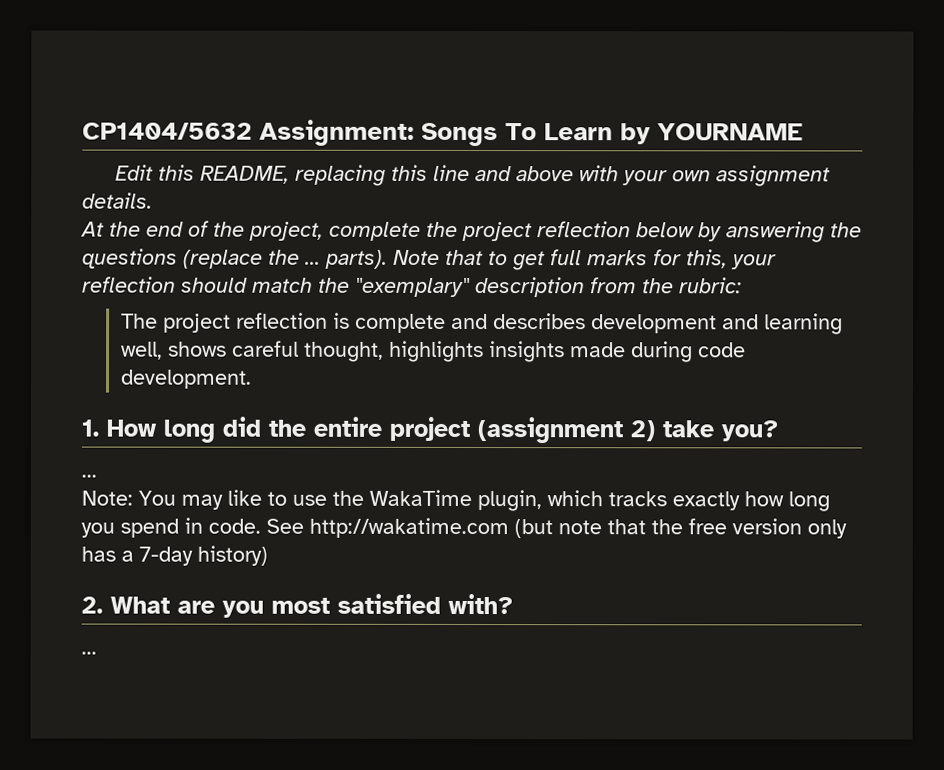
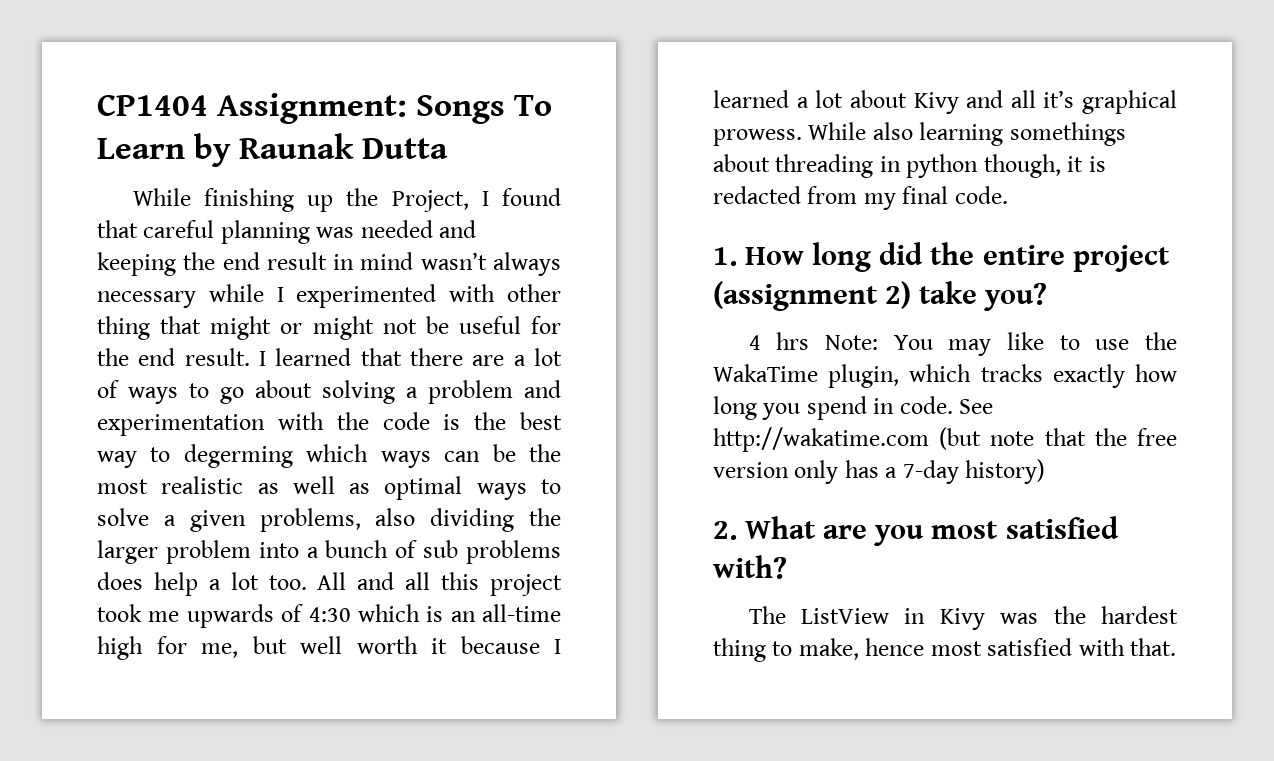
[82,122,252,140] CP1404/5632 -> [97,94,208,116] CP1404
[657,123,803,141] [114,164,831,187] [82,192,153,209] [80,220,862,243] [82,248,777,271] [82,276,742,298] [121,312,844,335] [121,340,747,363] [120,369,253,389] YOURNAME // Edit this README, replacing this line and above with your own assignment details. // At the end of the project, complete the project reflection below by answering the questions (replace the ... parts). Note that to get full marks for this, your reflection should match the "exemplary" description from the rubric: // The project reflection is complete and describes development and learning well, shows careful thought, highlights insights made during code development. -> [239,133,449,159] [132,188,561,212] [97,220,477,244] [97,252,561,276] [97,284,561,308] [97,316,561,340] [97,348,562,366] [97,380,561,404] [97,412,562,436] [97,444,561,468] [97,476,561,500] [97,508,561,532] [97,540,561,564] [97,572,562,596] [97,604,561,628] [97,636,561,660] [713,90,1177,114] [713,122,1126,146] [713,154,1106,178] [713,186,1008,210] Raunak Dutta // While finishing up the Project, I found that careful planning was needed and keeping the end result in mind wasn’t always necessary while I experimented with other thing that might or might not be useful for the end result. I learned that there are a lot of ways to go about solving a problem and experimentation with the code is the best way to degerming which ways can be the most realistic as well as optimal ways to solve a given problems, also dividing the larger problem into a bunch of sub problems does help a lot too. All and all this project took me upwards of 4:30 which is an all-time high for me, but well worth it because I learned a lot about Kivy and all it’s graphical prowess. While also learning somethings about threading in python though, it is redacted from my final code.
[81,474,97,478] ... // -> [748,332,810,350] 4 hrs
[81,651,97,655] ... -> [748,606,1178,630] [713,638,1177,662] The ListView in Kivy was the hardest thing to make, hence most satisfied with that.

